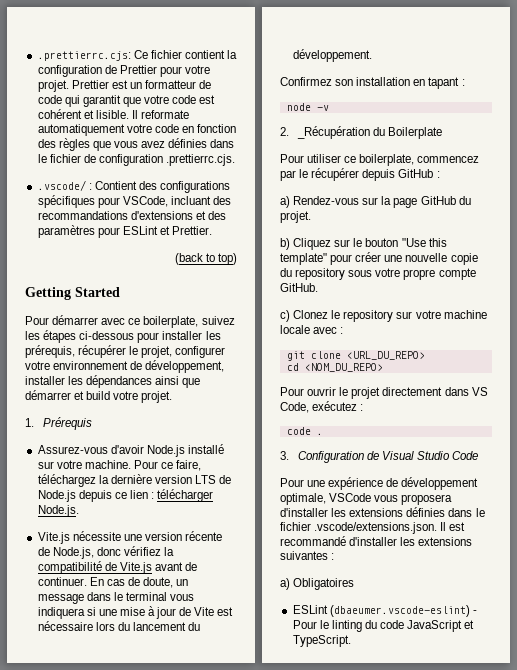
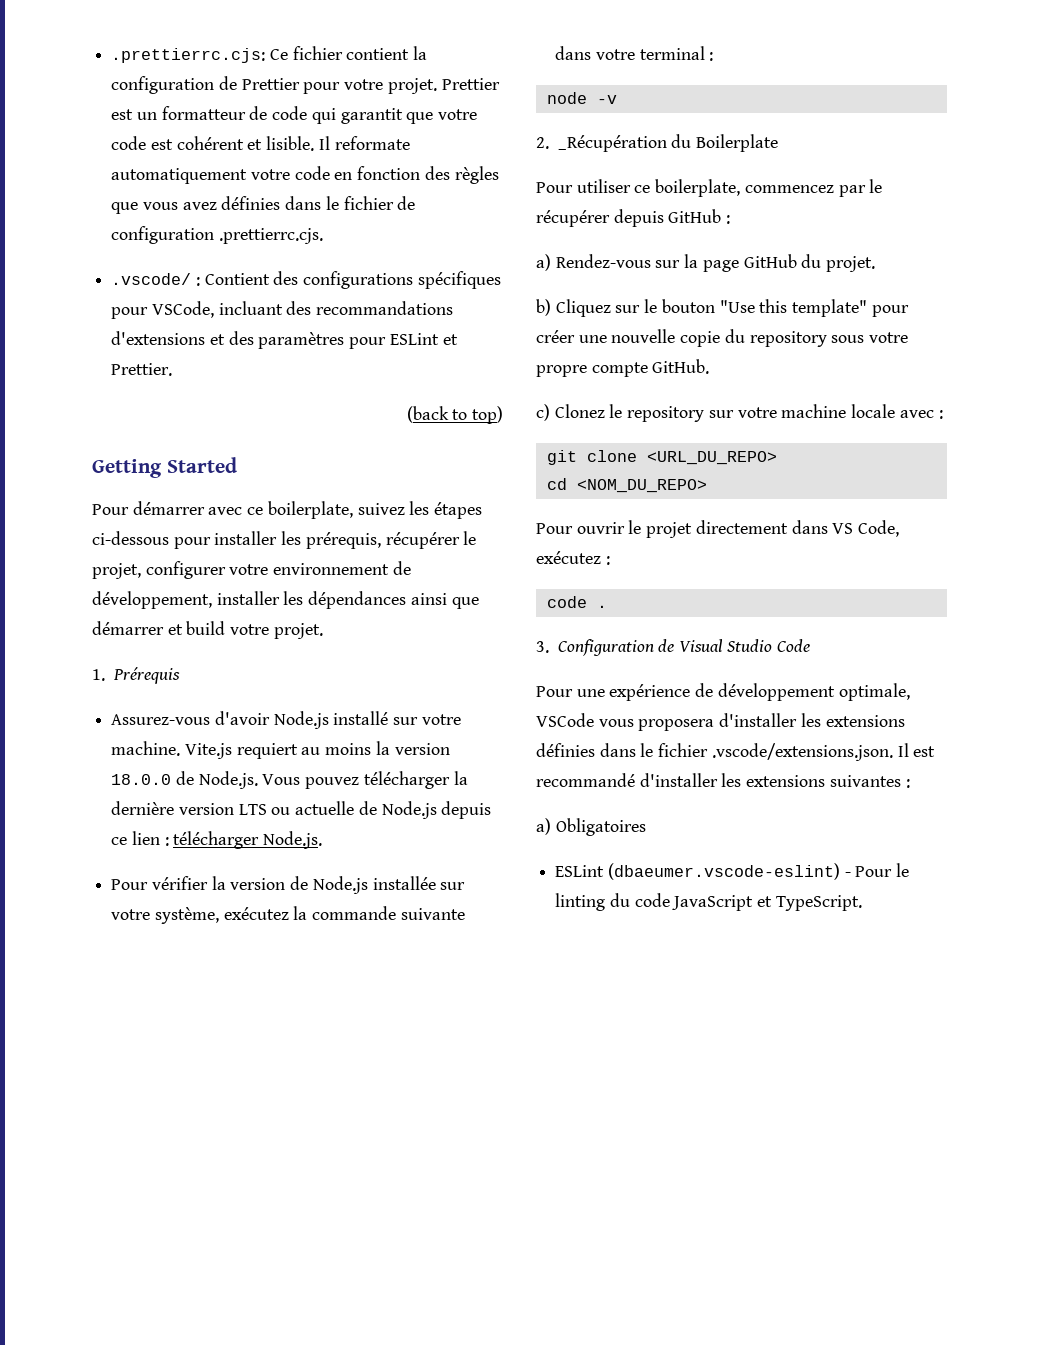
[133,460,202,471] [37,474,96,487] Pour ce faire, téléchargez -> [184,741,450,759] [111,771,450,789] Vite.js requiert au moins la version 18.0.0 de Node.js. Vous pouvez télécharger
(217, 479) none -> [271,801,355,815] ou actuelle
[37,531,223,544] [37,546,175,559] [37,561,198,574] [37,577,189,588] [37,592,195,604] [37,606,234,619] [37,621,201,631] [292,49,372,62] [280,77,460,89] Vite.js nécessite une version récente de Node.js, donc vérifiez la compatibilité de Vite.js avant de continuer. En cas de doute, un message dans le terminal vous indiquera si une mise à jour de Vite est nécessaire lors du lancement du développement. // Confirmez son installation en tapant -> [111,876,466,894] [111,906,465,924] [555,46,705,60] Pour vérifier la version de Node.js installée sur votre système, exécutez la commande suivante dans votre terminal

